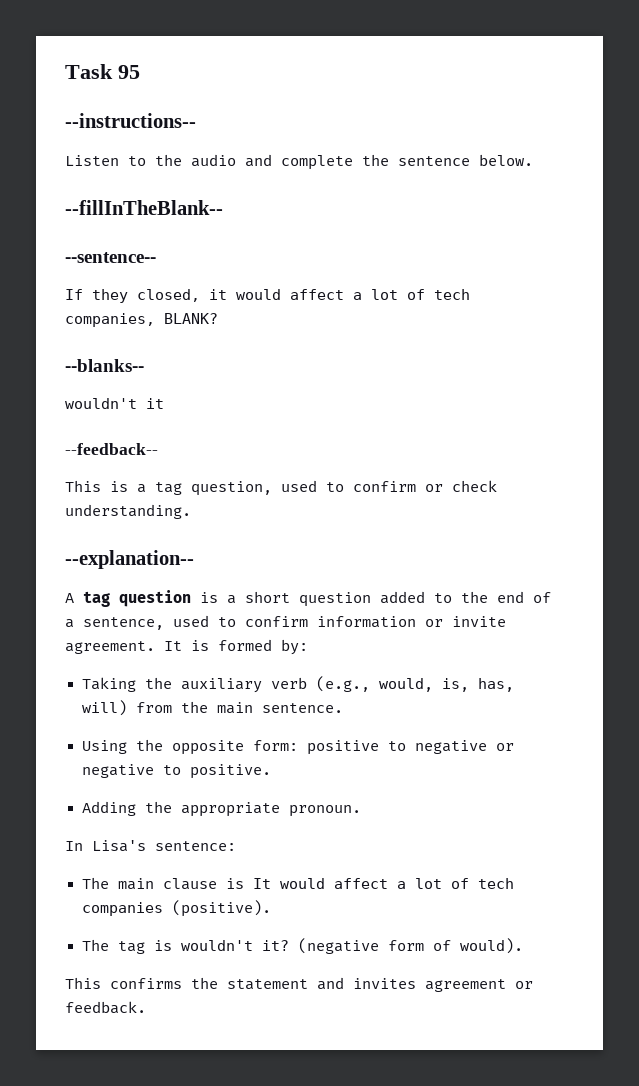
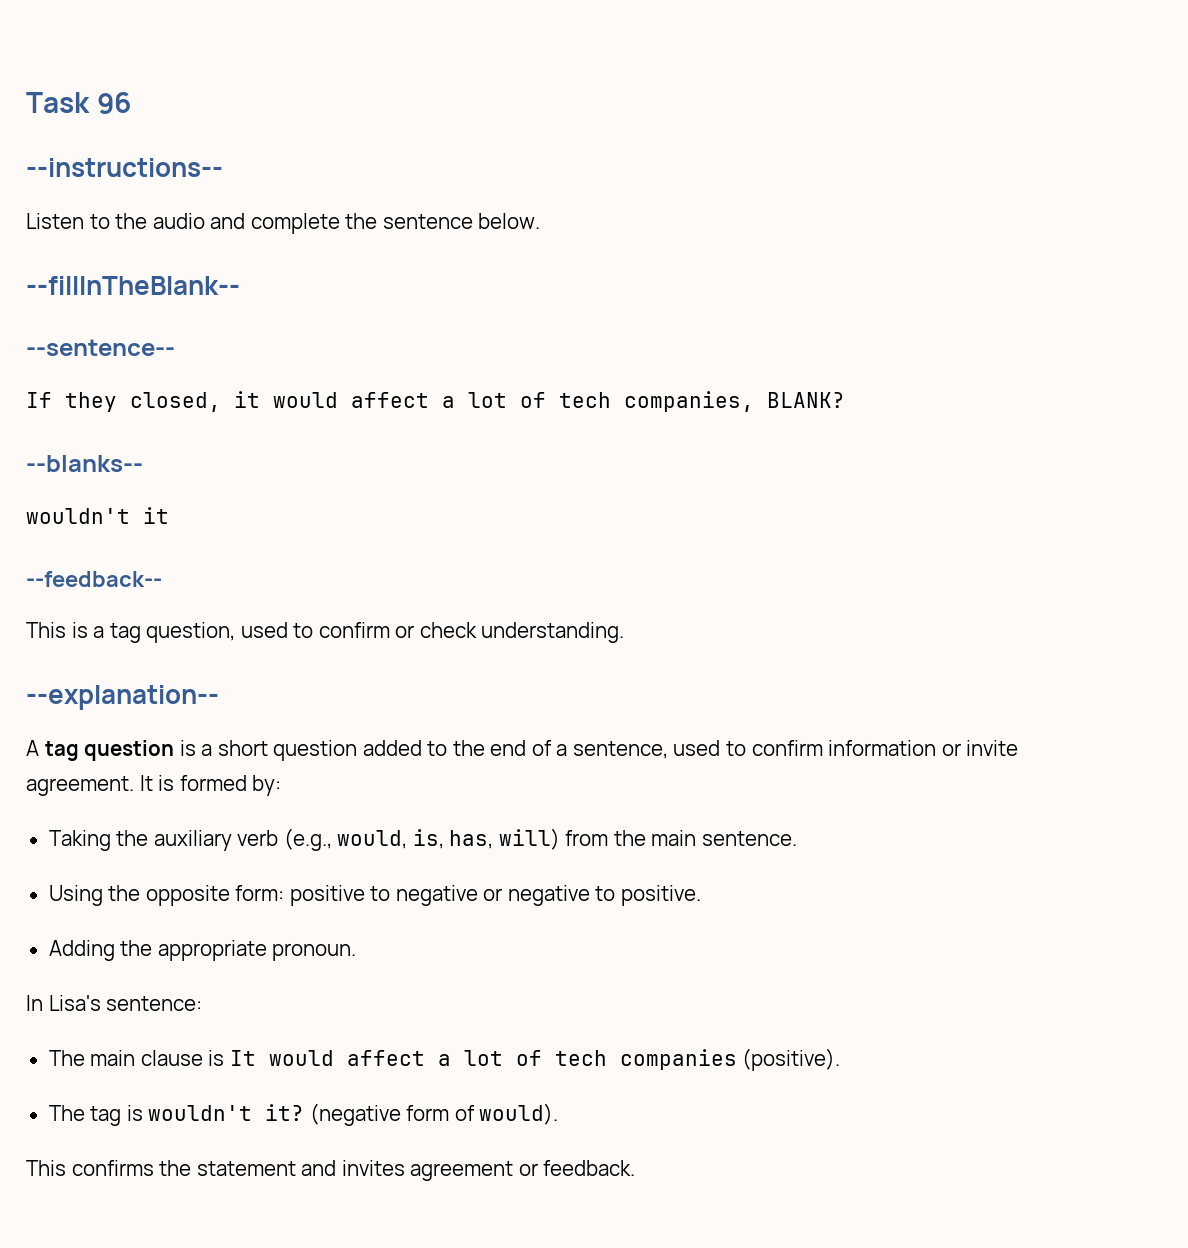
[118,65,140,79] 95 -> [96,92,131,114] 96

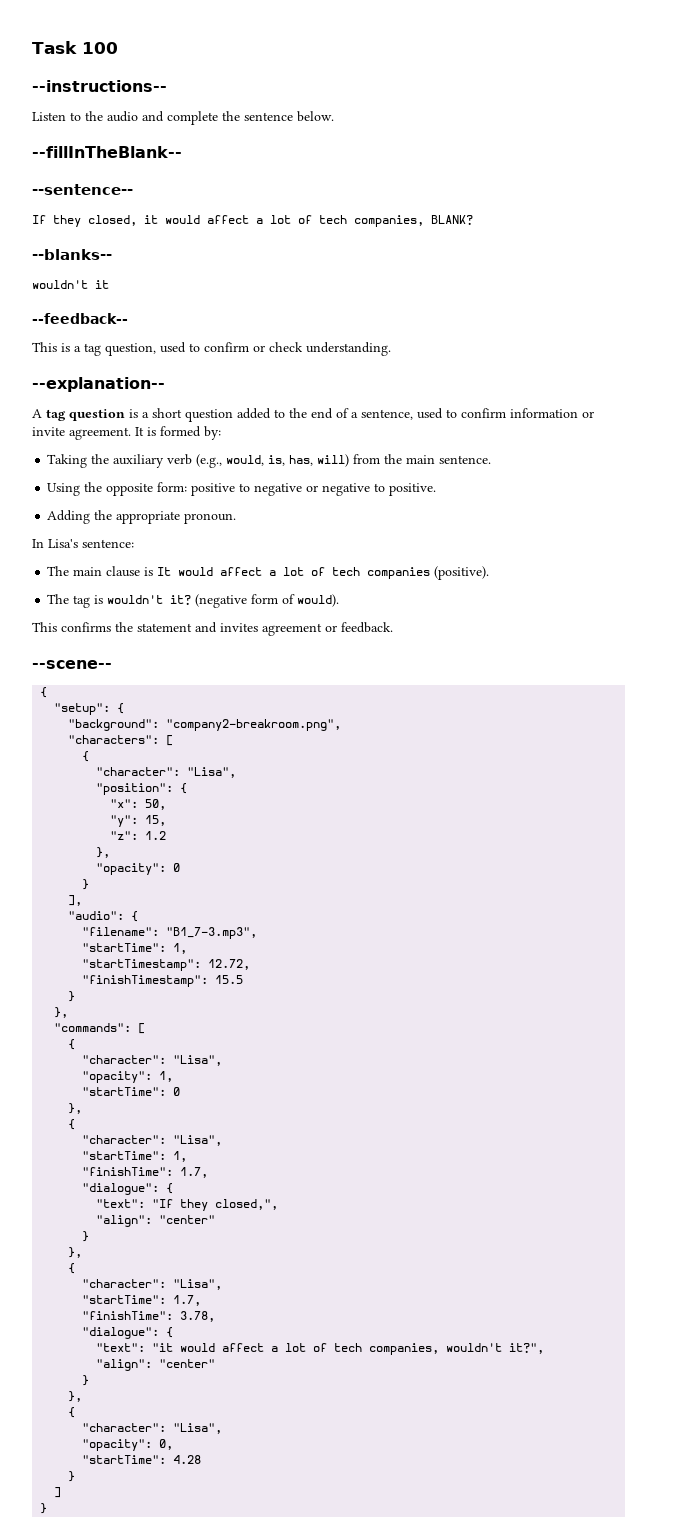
[96,92,131,114] 96 -> [81,42,118,54] 100
(636, 1168) none -> [32,660,112,669] [40,687,48,698] [54,703,125,715] [68,719,342,731] [68,735,174,746] [82,751,90,762] [96,767,237,778] [96,783,188,795] [110,799,167,810] [110,815,167,827] [110,831,167,840] [96,847,111,858] [96,863,181,875] [82,879,90,890] [68,895,83,906] [68,911,139,922] [82,927,258,939] [82,943,188,954] [82,959,251,971] [82,975,244,987] [68,991,76,1002] [54,1007,69,1018] [54,1023,146,1034] [68,1039,76,1050] [82,1055,223,1066] [82,1071,174,1083] [82,1087,181,1096] [68,1103,83,1114] [68,1119,76,1130] [82,1135,223,1146] [82,1151,188,1162] [82,1167,209,1178] [82,1183,174,1195] [96,1199,279,1211] [96,1215,216,1227] [82,1231,90,1242] [68,1247,83,1258] [68,1263,76,1274] [82,1279,223,1290] [82,1295,202,1306] [82,1311,216,1322] [82,1327,174,1339] [96,1343,545,1355] [96,1359,216,1371] [82,1375,90,1386] [68,1391,83,1402] [68,1407,76,1418] [82,1423,223,1434] [82,1439,174,1451] [82,1455,202,1464] [68,1471,76,1482] [54,1487,62,1498] [40,1503,48,1514] // --scene-- // { // "setup": { // "background": "company2-breakroom.png", // "characters": [ // { // "character": "Lisa", // "position": { // "x": 50, // "y": 15, // "z": 1.2 // }, // "opacity": 0 // } // ], // "audio": { // "filename": "B1_7-3.mp3", // "startTime": 1, // "startTimestamp": 12.72, // "finishTimestamp": 15.5 // } // }, // "commands": [ // { // "character": "Lisa", // "opacity": 1, // "startTime": 0 // }, // { // "character": "Lisa", // "startTime": 1, // "finishTime": 1.7, // "dialogue": { // "text": "If they closed,", // "align": "center" // } // }, // { // "character": "Lisa", // "startTime": 1.7, // "finishTime": 3.78, // "dialogue": { // "text": "it would affect a lot of tech companies, wouldn't it?", // "align": "center" // } // }, // { // "character": "Lisa", // "opacity": 0, // "startTime": 4.28 // } // ] // }

